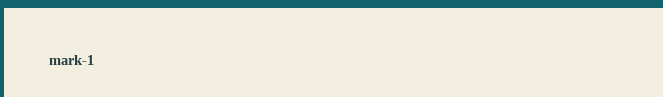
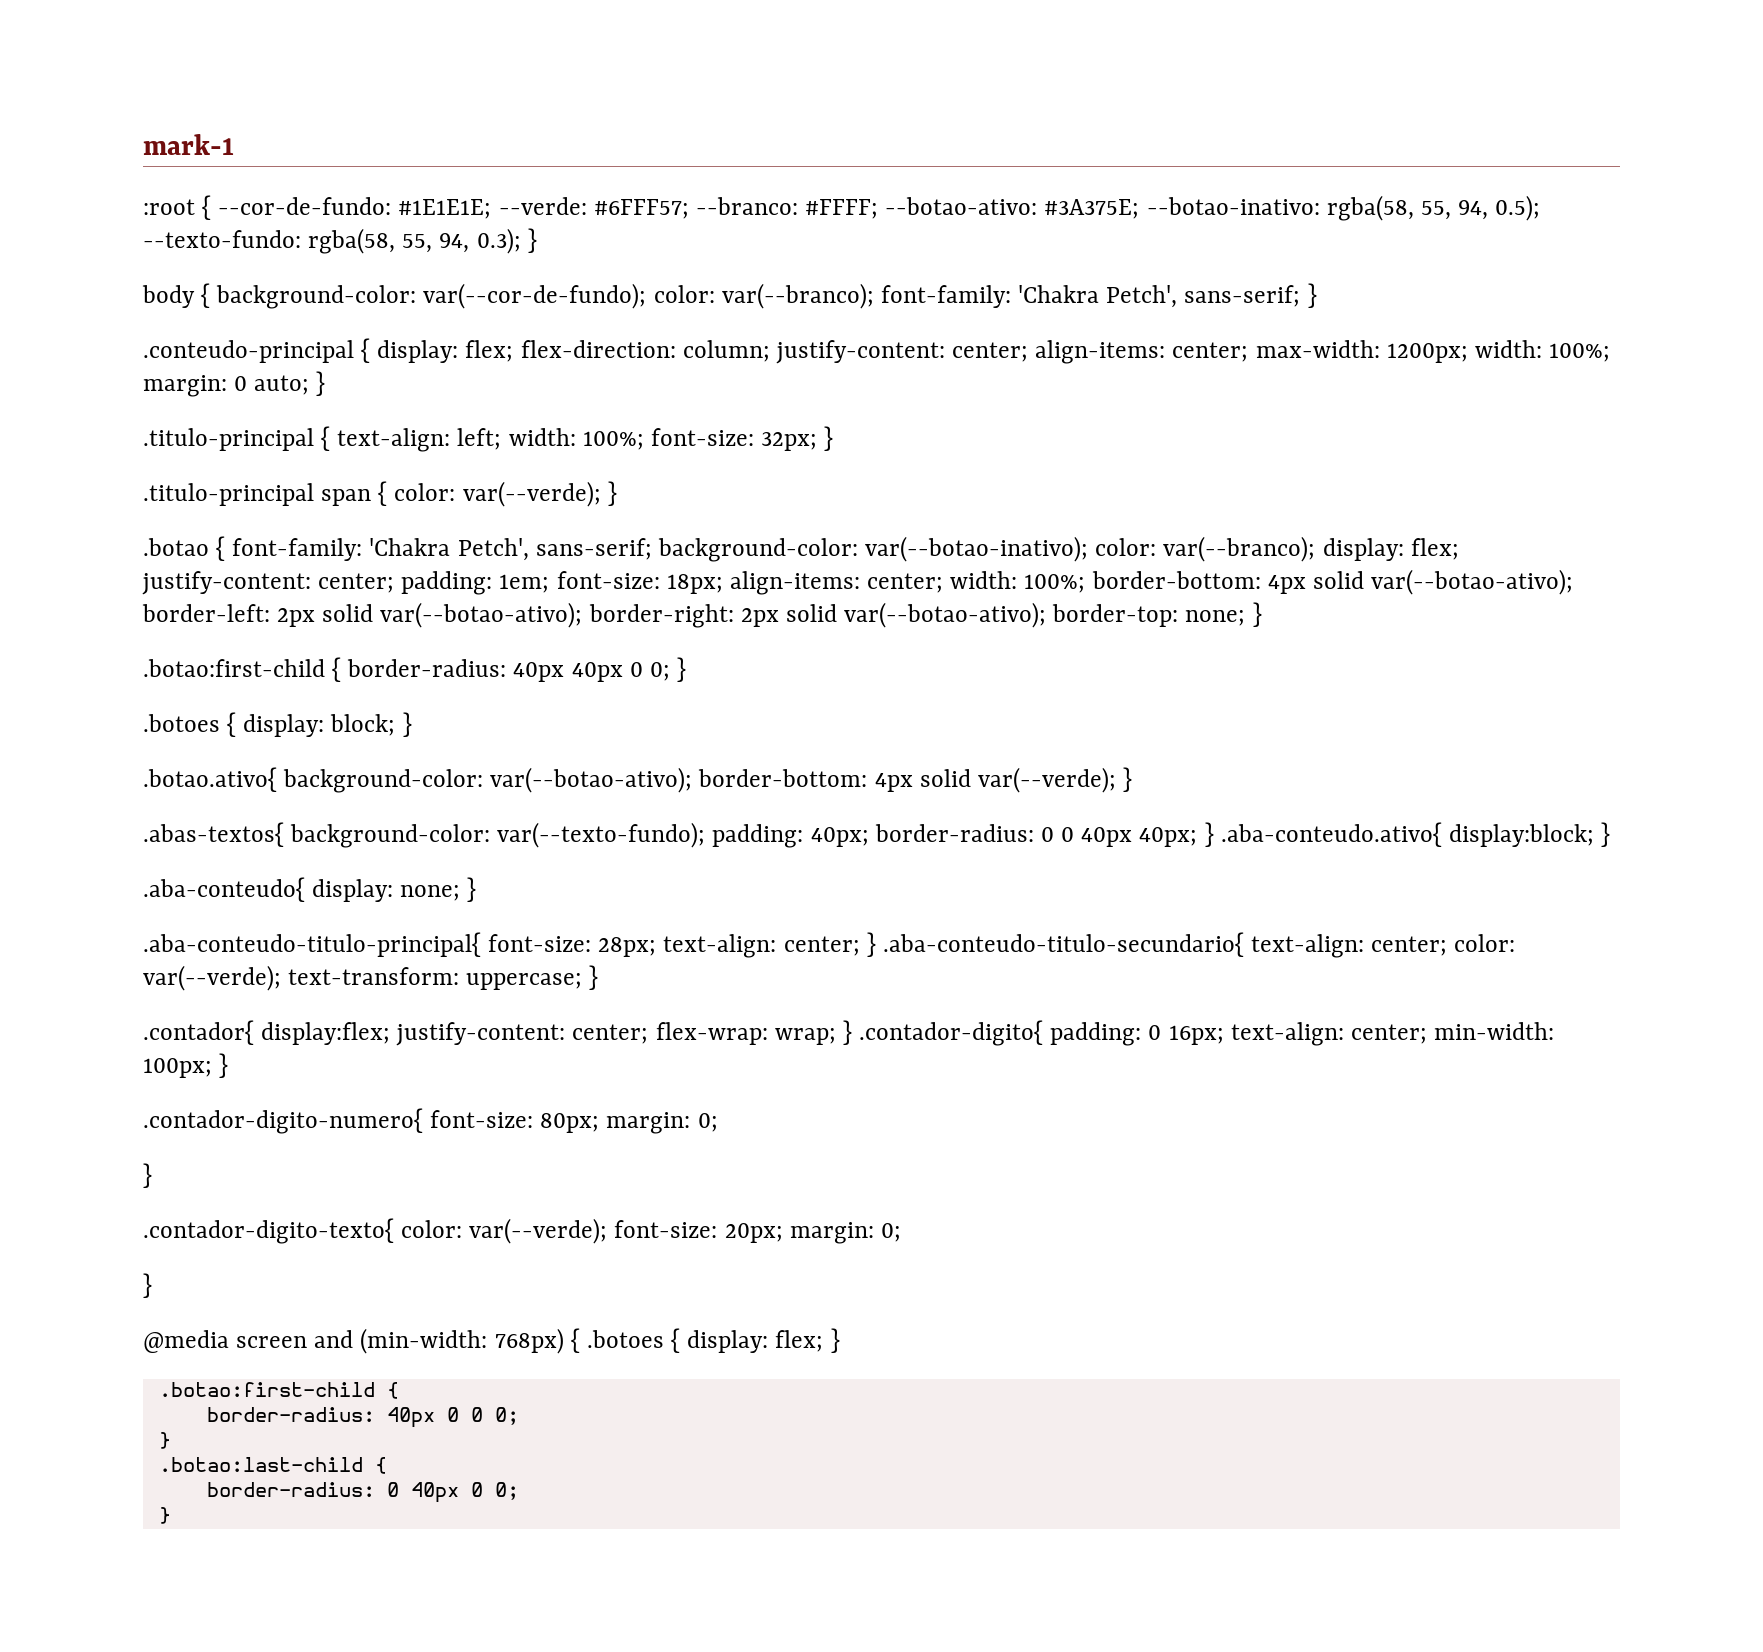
(94, 60) none -> [143,195,1541,221] [143,228,537,254] [142,283,1317,309] [143,338,1611,364] [143,371,326,397] [143,426,834,452] [143,481,617,507] [143,536,1459,562] [142,569,1574,595] [142,602,1262,628] [143,657,687,682] [143,712,412,737] [143,767,1133,793] [143,822,1611,848] [143,877,477,902] [143,932,1516,958] [143,965,599,991] [143,1020,1555,1046] [143,1053,229,1078] [143,1108,718,1134] [143,1163,152,1188] [143,1218,901,1244] [143,1273,152,1298] [143,1328,840,1354] [158,1382,399,1399] [206,1407,519,1428] [158,1432,171,1449] [158,1457,387,1474] [206,1482,519,1503] [158,1507,171,1524] // :root { --cor-de-fundo: #1E1E1E; --verde: #6FFF57; --branco: #FFFF; --botao-ativo: #3A375E; --botao-inativo: rgba(58, 55, 94, 0.5); --texto-fundo: rgba(58, 55, 94, 0.3); } // body { background-color: var(--cor-de-fundo); color: var(--branco); font-family: 'Chakra Petch', sans-serif; } // .conteudo-principal { display: flex; flex-direction: column; justify-content: center; align-items: center; max-width: 1200px; width: 100%; margin: 0 auto; } // .titulo-principal { text-align: left; width: 100%; font-size: 32px; } // .titulo-principal span { color: var(--verde); } // .botao { font-family: 'Chakra Petch', sans-serif; background-color: var(--botao-inativo); color: var(--branco); display: flex; justify-content: center; padding: 1em; font-size: 18px; align-items: center; width: 100%; border-bottom: 4px solid var(--botao-ativo); border-left: 2px solid var(--botao-ativo); border-right: 2px solid var(--botao-ativo); border-top: none; } // .botao:first-child { border-radius: 40px 40px 0 0; } // .botoes { display: block; } // .botao.ativo{ background-color: var(--botao-ativo); border-bottom: 4px solid var(--verde); } // .abas-textos{ background-color: var(--texto-fundo); padding: 40px; border-radius: 0 0 40px 40px; } .aba-conteudo.ativo{ display:block; } // .aba-conteudo{ display: none; } // .aba-conteudo-titulo-principal{ font-size: 28px; text-align: center; } .aba-conteudo-titulo-secundario{ text-align: center; color: var(--verde); text-transform: uppercase; } // .contador{ display:flex; justify-content: center; flex-wrap: wrap; } .contador-digito{ padding: 0 16px; text-align: center; min-width: 100px; } // .contador-digito-numero{ font-size: 80px; margin: 0; // } // .contador-digito-texto{ color: var(--verde); font-size: 20px; margin: 0; // } // @media screen and (min-width: 768px) { .botoes { display: flex; } // .botao:first-child { // border-radius: 40px 0 0 0; // } // .botao:last-child { // border-radius: 0 40px 0 0; // }

